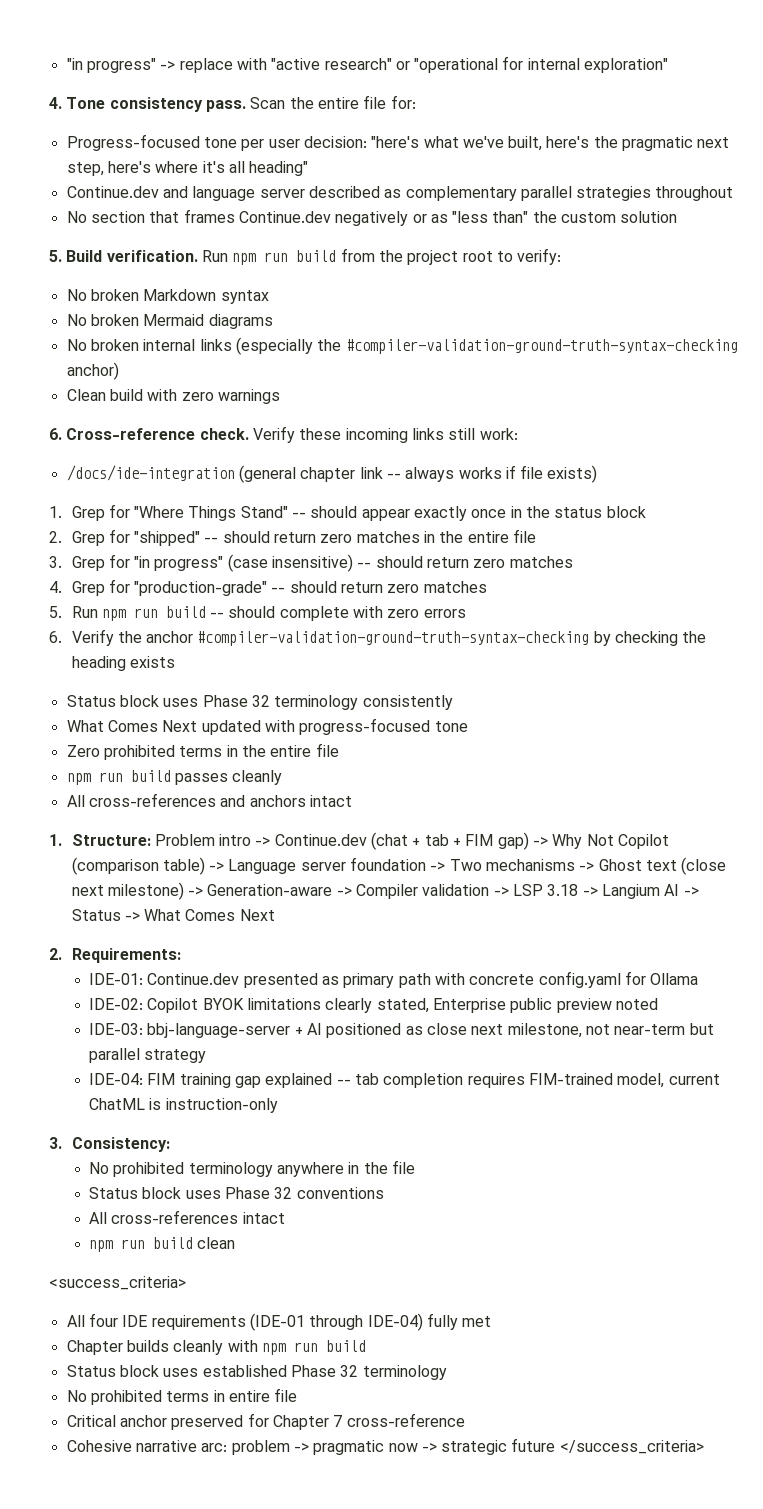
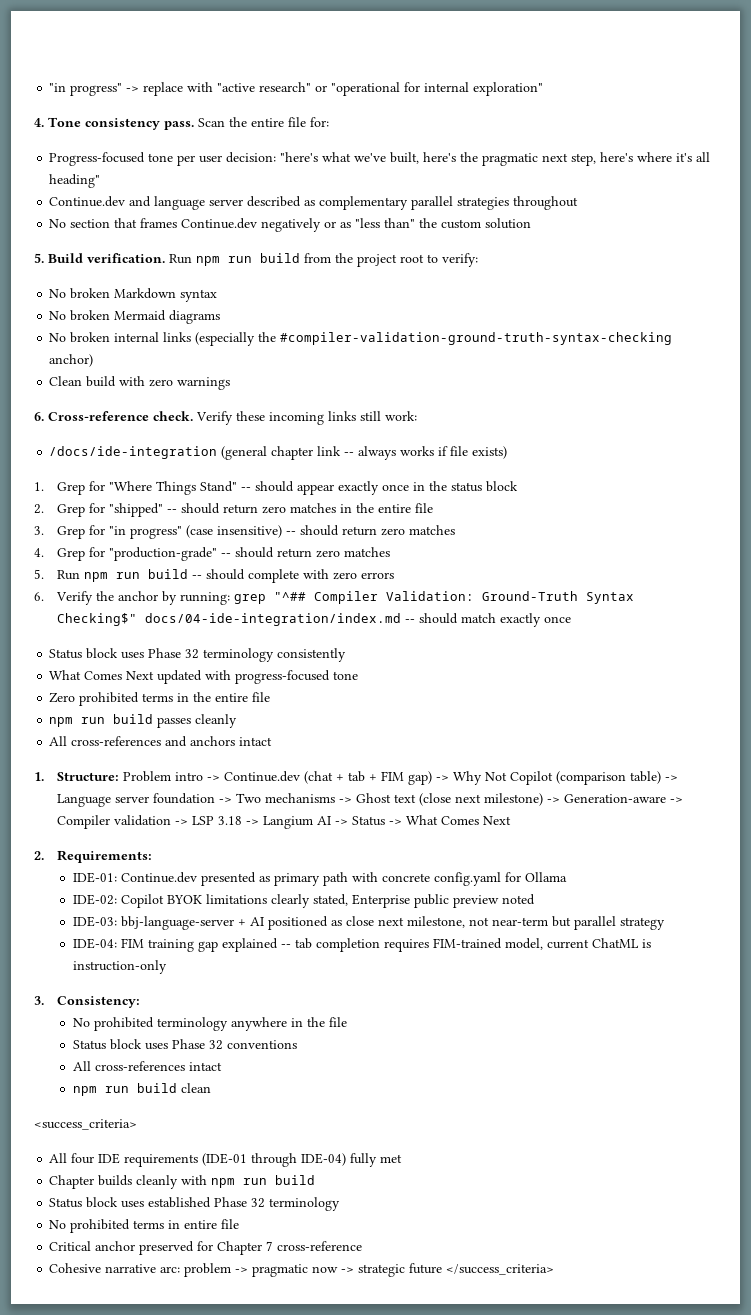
[197,631,707,646] [71,656,175,671] #compiler-validation-ground-truth-syntax-checking by checking the heading exists -> [162,591,635,605] [57,613,572,627] by running: grep "^## Compiler Validation: Ground-Truth Syntax Checking$" docs/04-ide-integration/index.md -- should match exactly once

